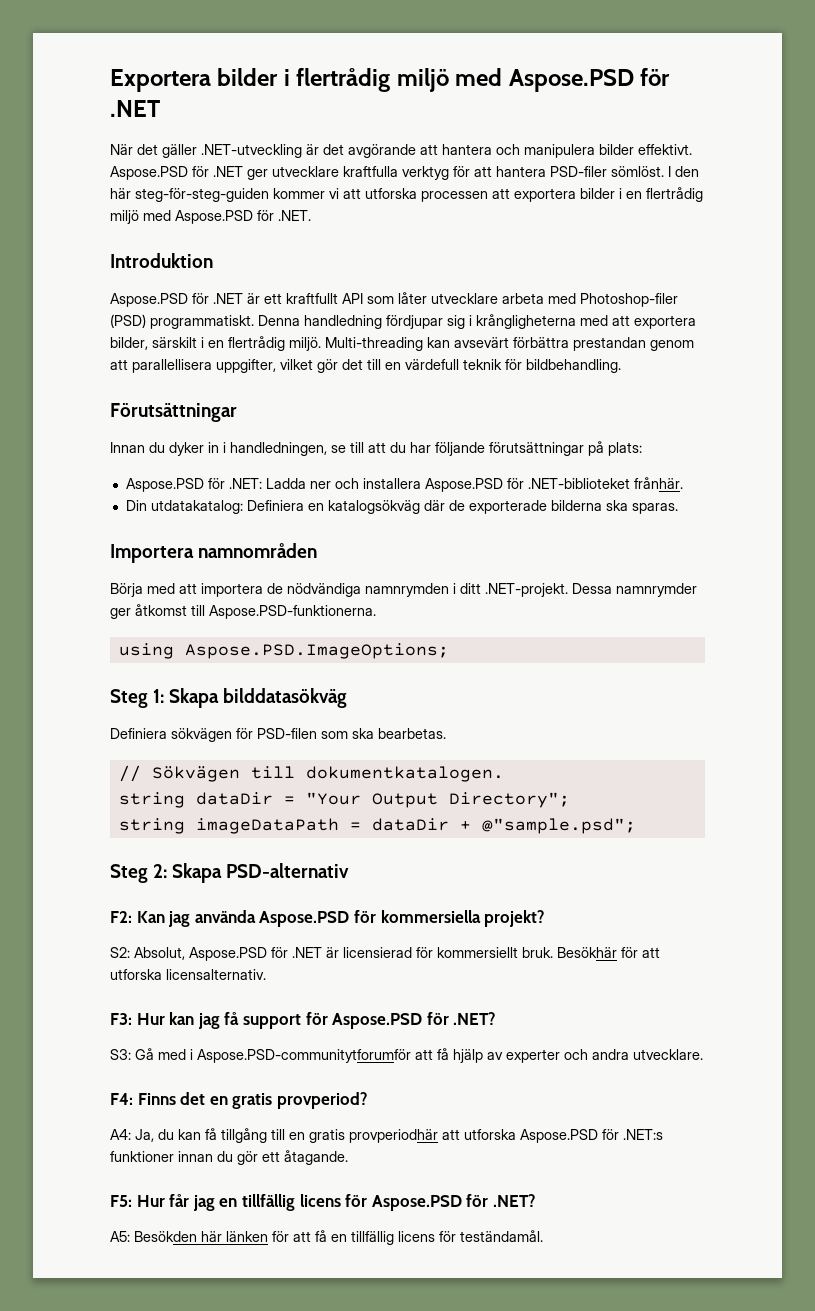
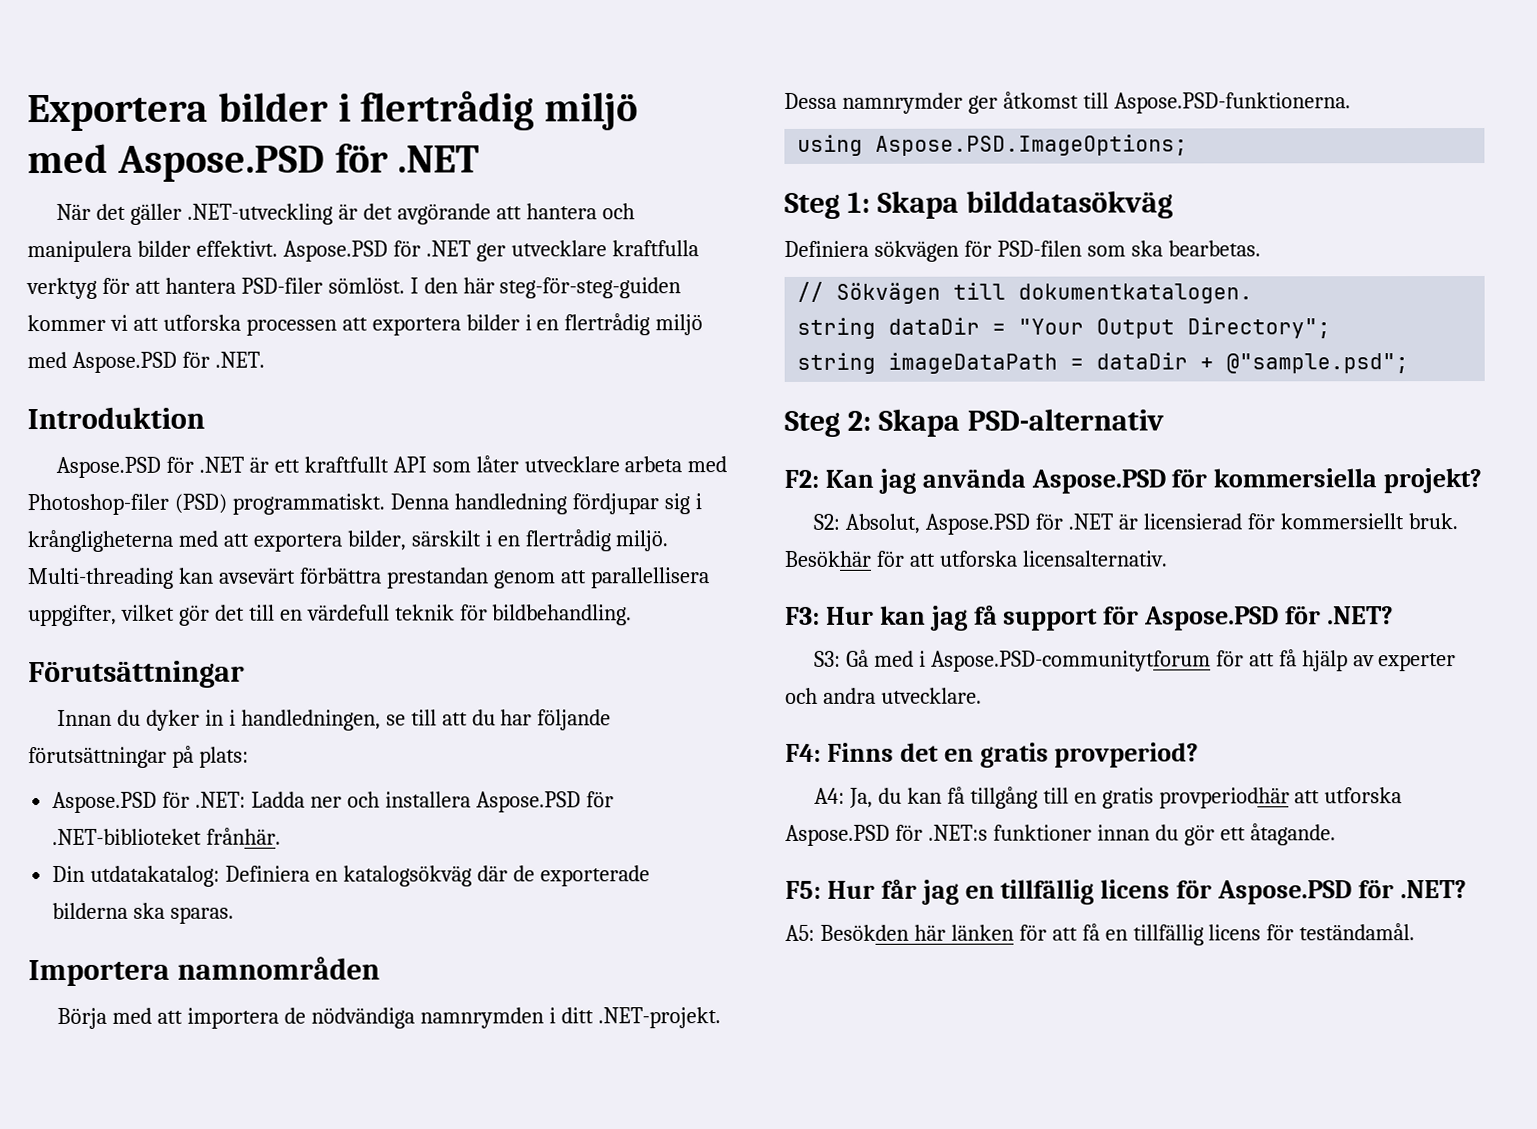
[197,1049,411,1063] Aspose.PSD-communitytforumför -> [930,650,1244,672] Aspose.PSD-communitytforum för

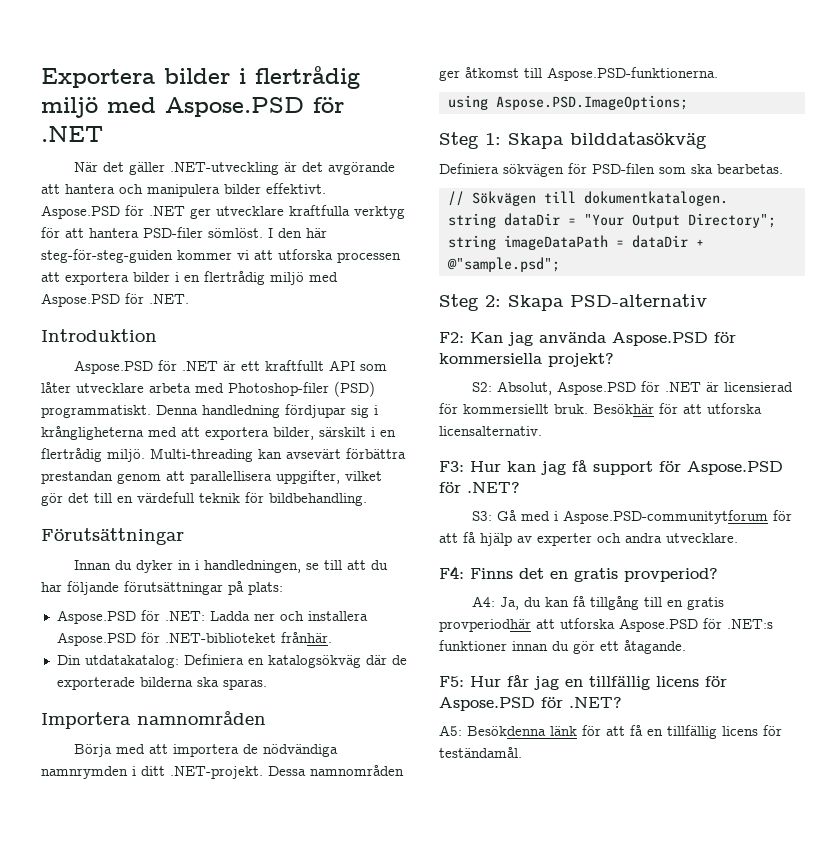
[841,92,963,114] namnrymder -> [310,765,404,776] namnområden
[819,924,1014,941] Besökden här länken -> [467,726,577,736] Besökdenna länk

